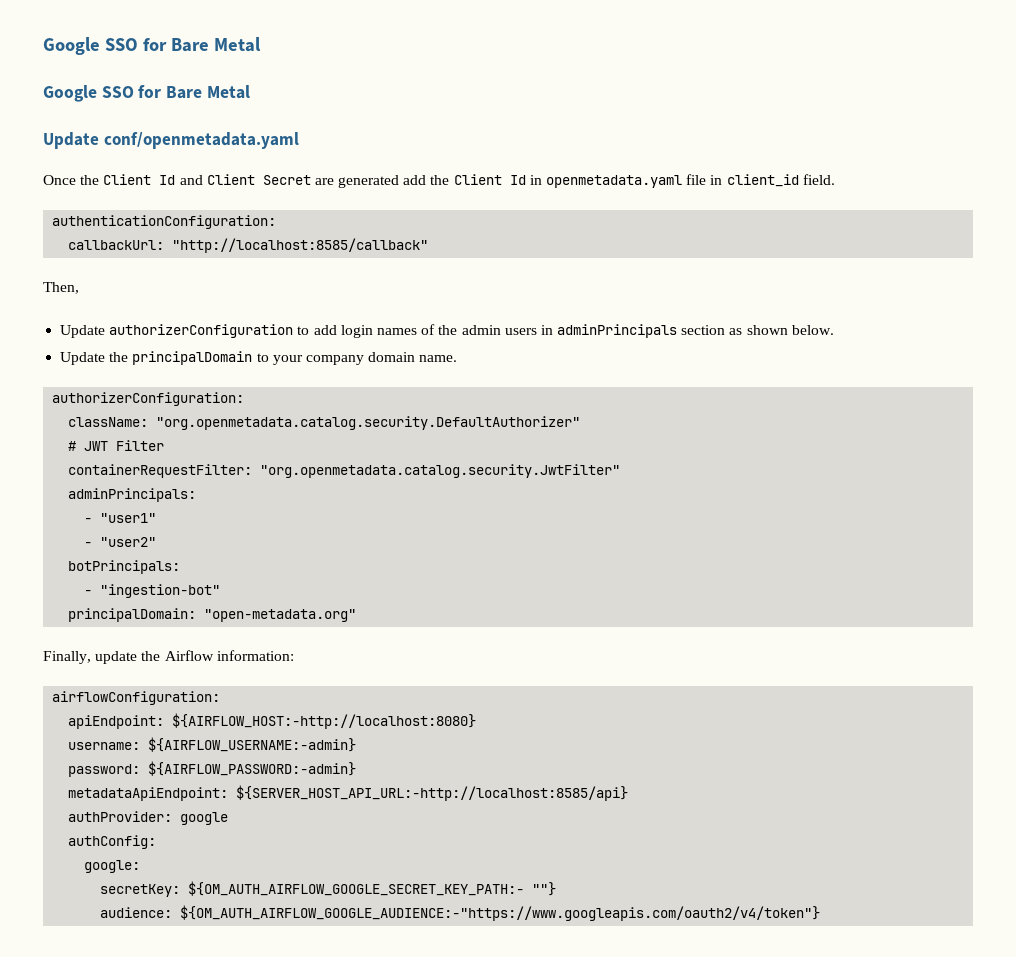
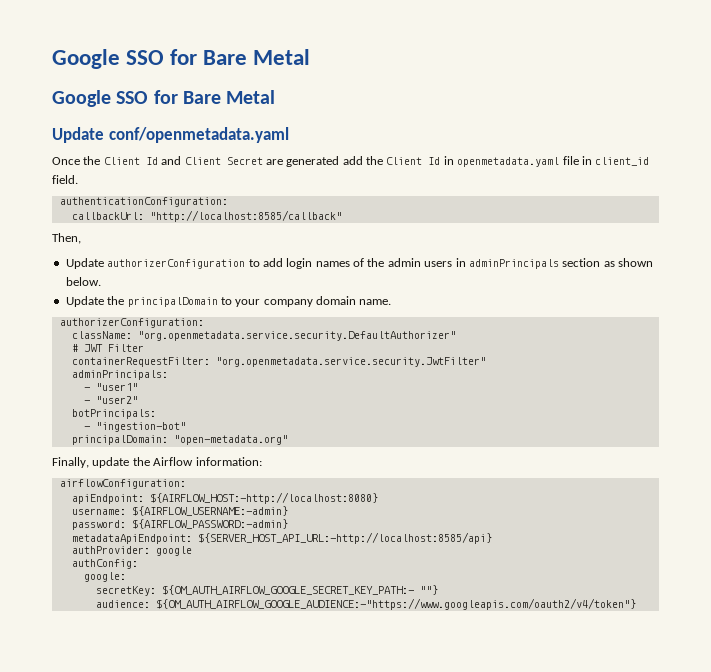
[156,416,581,430] "org.openmetadata.catalog.security.DefaultAuthorizer" -> [137,331,456,341] "org.openmetadata.service.security.DefaultAuthorizer"
[260,464,621,478] "org.openmetadata.catalog.security.JwtFilter" -> [215,357,486,367] "org.openmetadata.service.security.JwtFilter"

